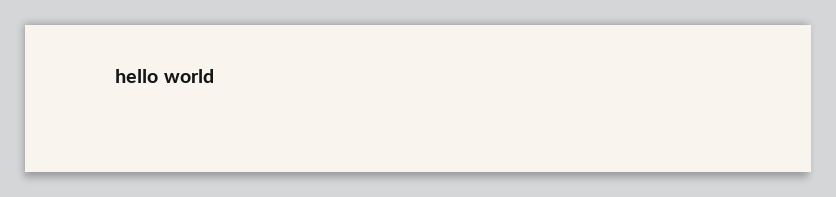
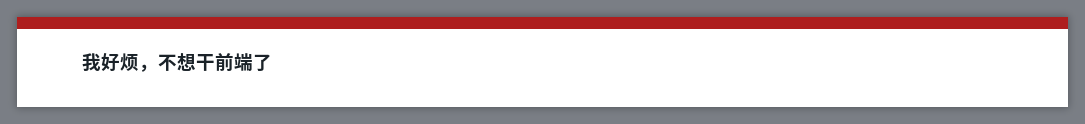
[115,69,214,83] hello world -> [82,53,272,72] 我好烦，不想干前端了

